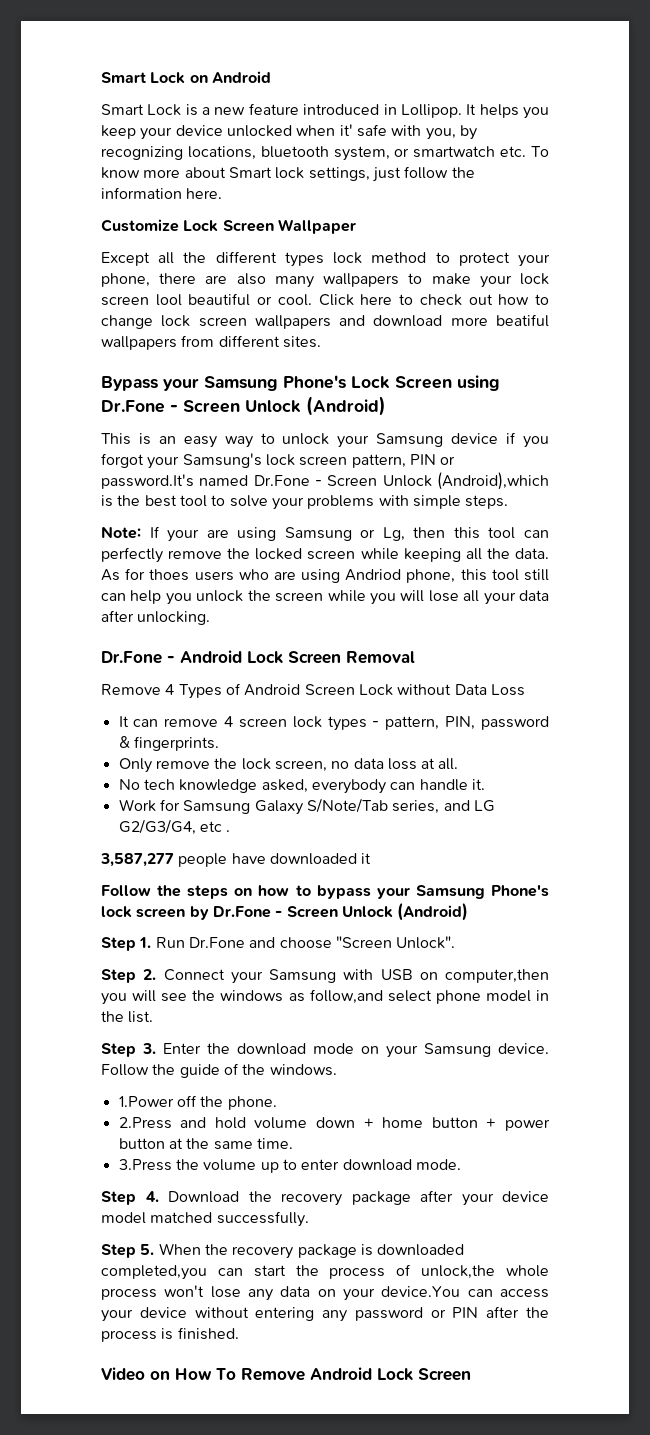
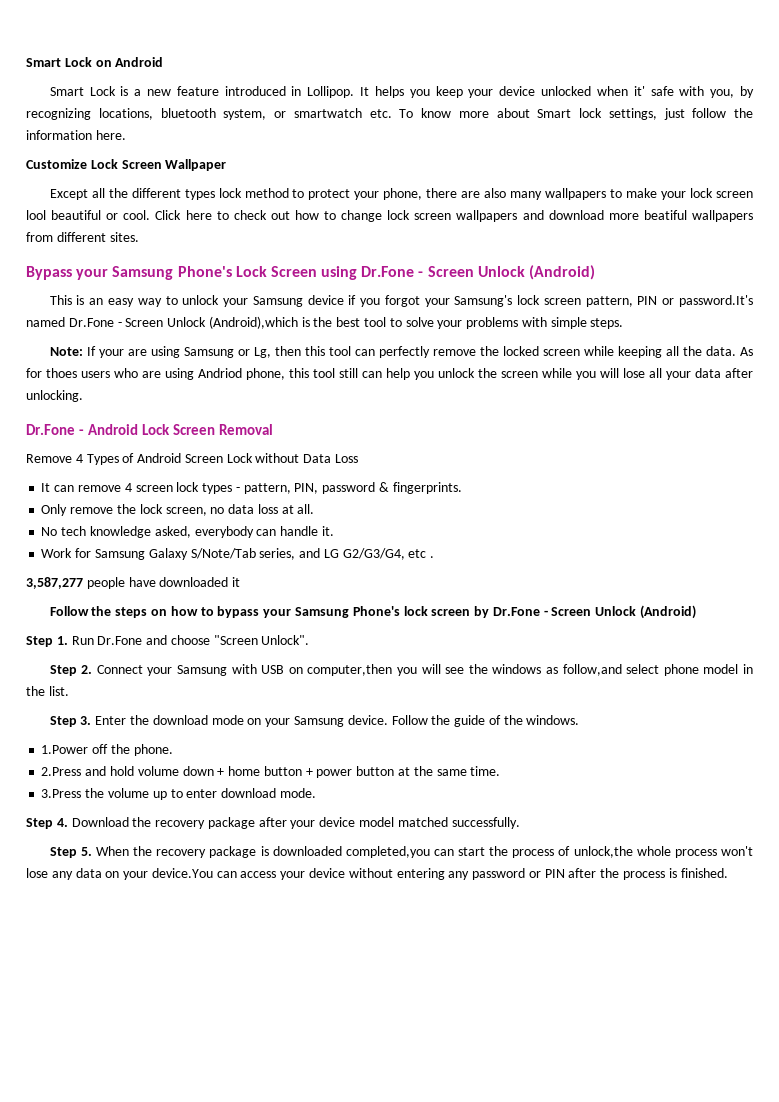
[101,1367,471,1381] // Video on How To Remove Android Lock Screen -> (728, 873) none

